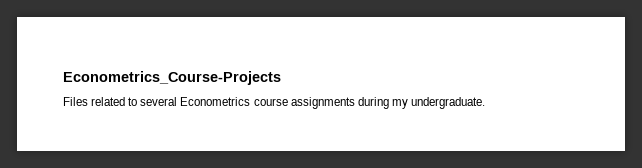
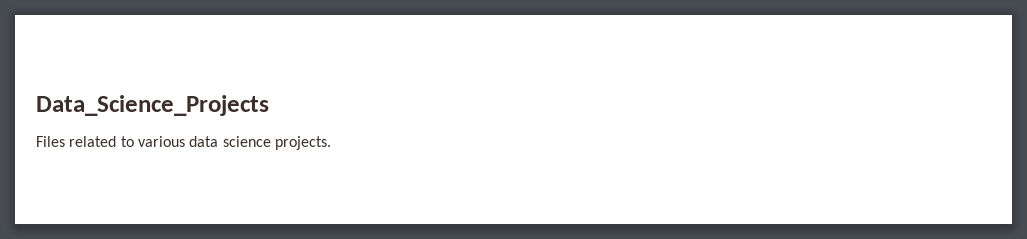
[63,71,281,85] Econometrics_Course-Projects -> [36,95,269,116] Data_Science_Projects
[140,97,485,109] several Econometrics course assignments during my undergraduate. -> [137,136,331,150] various data science projects.

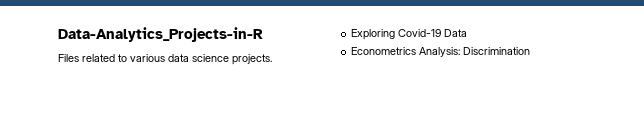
[36,95,269,116] Data_Science_Projects -> [58,27,263,42] Data-Analytics_Projects-in-R
(331, 143) none -> [351,29,468,40] [351,47,531,57] // Exploring Covid-19 Data // Econometrics Analysis: Discrimination

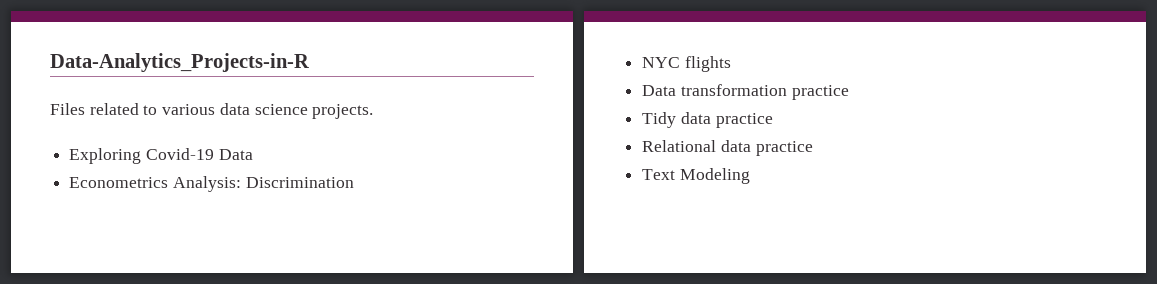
(531, 51) none -> [642,56,731,72] [642,84,849,100] [642,112,773,128] [642,140,813,156] [642,168,750,184] // NYC flights // Data transformation practice // Tidy data practice // Relational data practice // Text Modeling

